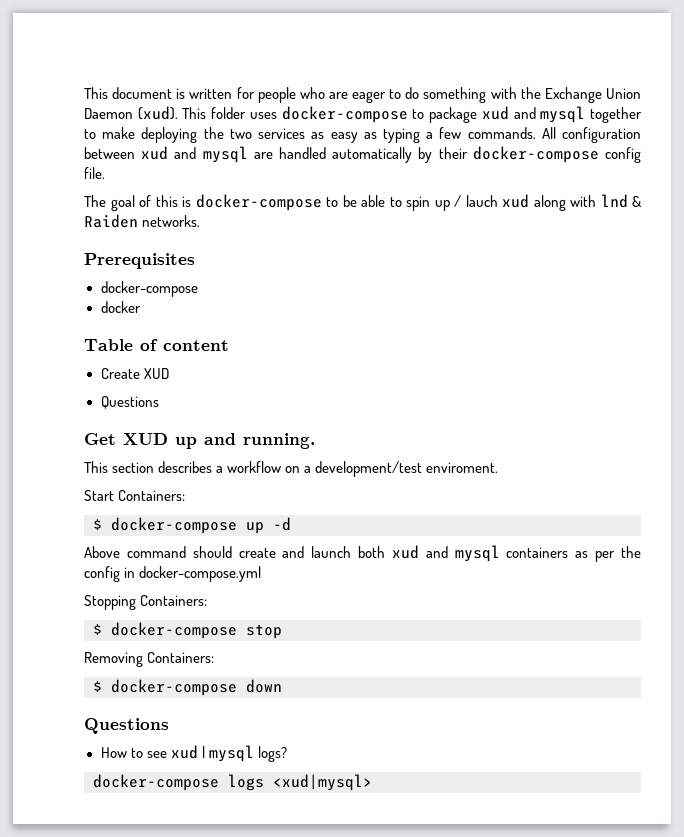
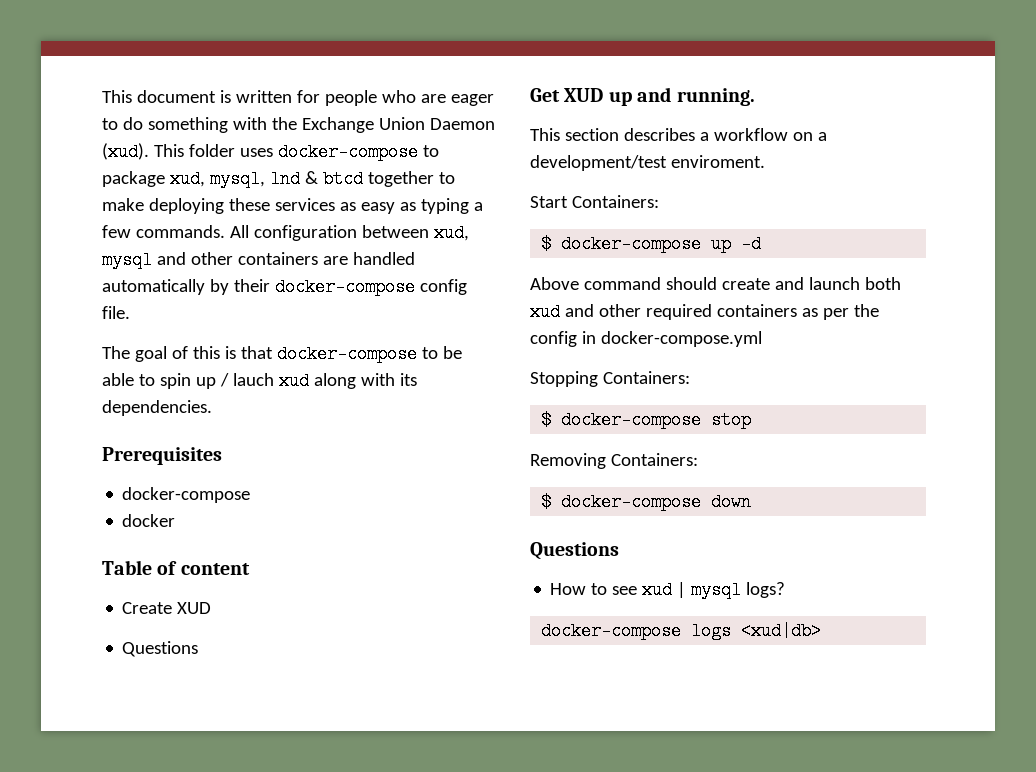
[481,106,586,123] xud and mysql -> [169,170,363,188] xud, mysql, lnd & btcd
[203,127,252,139] the two -> [228,198,270,211] these
[141,146,248,163] xud and mysql -> [433,224,469,242] [102,251,318,269] xud, mysql and other containers
(191, 201) none -> [240,346,273,359] that
[600,194,642,208] [84,214,201,228] lnd & Raiden networks. -> [399,373,417,386] [102,400,212,416] its dependencies.
[454,545,500,562] mysql -> [598,304,712,320] other required
[273,774,372,791] <xud|mysql> -> [741,622,822,640] <xud|db>

